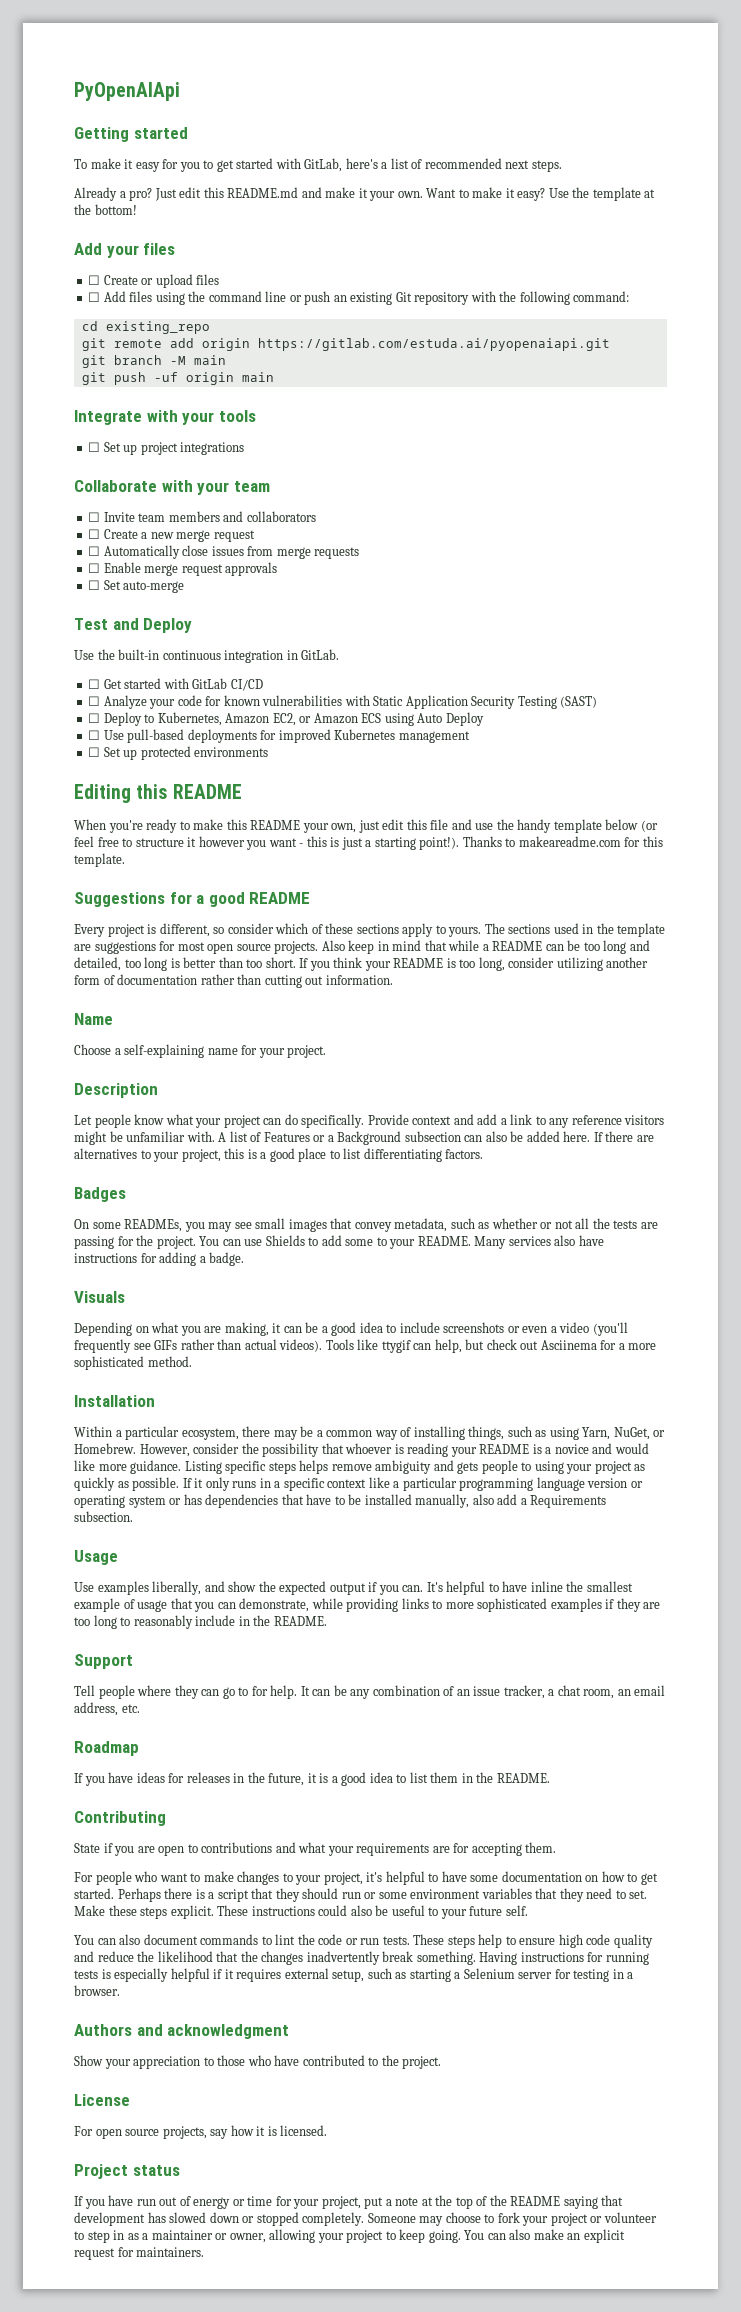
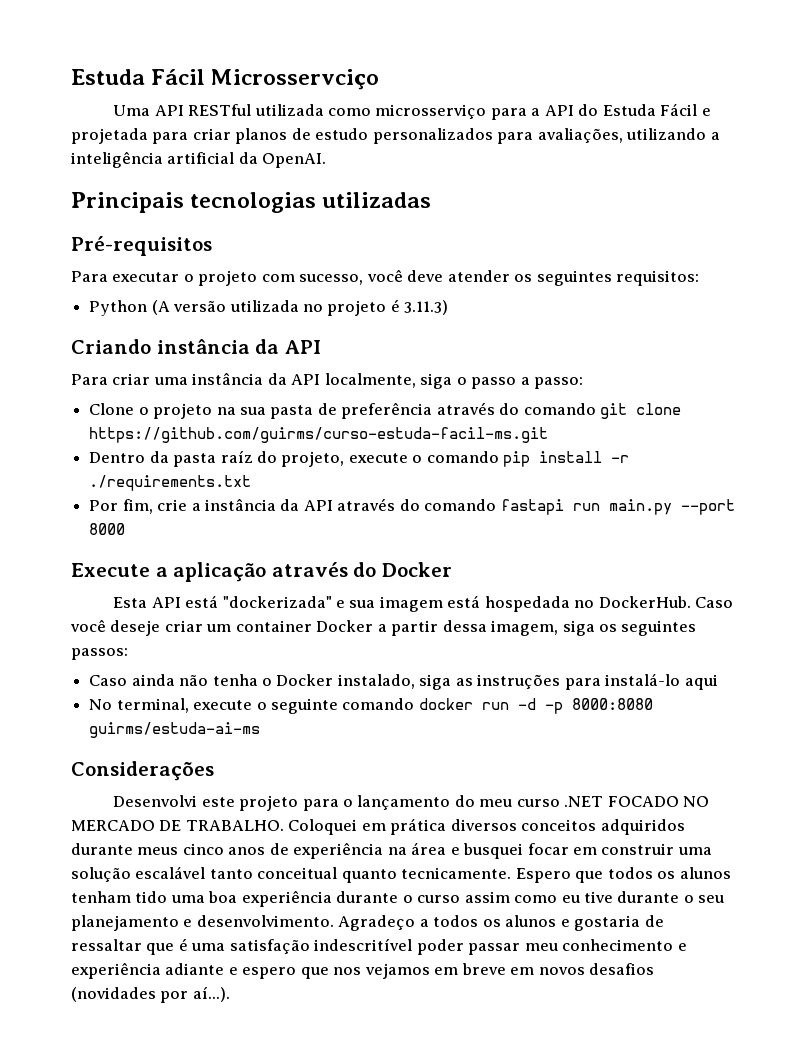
[74,82,180,101] [74,127,188,142] [74,158,562,172] [74,187,656,201] [74,204,137,215] [74,243,176,258] [88,274,220,288] [88,291,630,305] [81,321,210,334] [81,338,610,351] [81,355,226,368] [81,372,274,385] [74,410,256,425] [88,442,245,455] [74,480,270,495] [88,511,316,522] [88,529,255,542] [88,545,360,559] [88,562,278,576] [88,580,185,593] [74,618,193,633] [74,649,340,663] [88,678,263,691] [88,695,598,709] [88,712,484,726] [88,729,470,743] [88,746,269,760] [74,784,242,803] [74,819,658,833] [74,836,663,850] [74,853,125,867] [74,892,311,907] [74,923,666,937] [74,940,650,954] [74,957,649,971] [74,974,393,988] [74,1013,113,1025] [74,1044,327,1058] [74,1083,158,1098] [74,1114,665,1128] [74,1131,654,1145] [74,1148,484,1162] [74,1187,126,1202] [74,1218,658,1232] [74,1235,604,1249] [74,1252,245,1266] [74,1291,125,1303] [74,1322,628,1336] [74,1339,657,1353] [74,1356,192,1370] [74,1395,155,1407] [74,1426,666,1440] [74,1443,649,1457] [74,1460,646,1474] [74,1477,643,1491] [74,1494,607,1508] [74,1511,133,1522] [74,1550,118,1565] [74,1581,633,1595] [74,1598,661,1612] [74,1615,327,1629] [74,1654,133,1669] [74,1685,666,1699] [74,1702,140,1716] [74,1741,139,1756] [74,1772,550,1786] [74,1811,166,1826] [74,1842,557,1856] [74,1871,658,1885] [74,1888,648,1902] [74,1905,528,1919] [74,1934,653,1948] [74,1951,649,1965] [74,1968,634,1982] [74,1985,120,1996] [74,2024,290,2039] [74,2055,442,2069] [74,2094,130,2106] [74,2125,328,2139] [74,2164,180,2179] [74,2195,624,2209] [74,2212,657,2226] [74,2229,625,2243] [74,2247,205,2260] PyOpenAIApi // Getting started // To make it easy for you to get started with GitLab, here's a list of recommended next steps. // Already a pro? Just edit this README.md and make it your own. Want to make it easy? Use the template at the bottom! // Add your files // ☐ Create or upload files // ☐ Add files using the command line or push an existing Git repository with the following command: // cd existing_repo // git remote add origin https://gitlab.com/estuda.ai/pyopenaiapi.git // git branch -M main // git push -uf origin main // Integrate with your tools // ☐ Set up project integrations // Collaborate with your team // ☐ Invite team members and collaborators // ☐ Create a new merge request // ☐ Automatically close issues from merge requests // ☐ Enable merge request approvals // ☐ Set auto-merge // Test and Deploy // Use the built-in continuous integration in GitLab. // ☐ Get started with GitLab CI/CD // ☐ Analyze your code for known vulnerabilities with Static Application Security Testing (SAST) // ☐ Deploy to Kubernetes, Amazon EC2, or Amazon ECS using Auto Deploy // ☐ Use pull-based deployments for improved Kubernetes management // ☐ Set up protected environments // Editing this README // When you're ready to make this README your own, just edit this file and use the handy template below (or feel free to structure it however you want - this is just a starting point!). Thanks to makeareadme.com for this template. // Suggestions for a good README // Every project is different, so consider which of these sections apply to yours. The sections used in the template are suggestions for most open source projects. Also keep in mind that while a README can be too long and detailed, too long is better than too short. If you think your README is too long, consider utilizing another form of documentation rather than cutting out information. // Name // Choose a self-explaining name for your project. // Description // Let people know what your project can do specifically. Provide context and add a link to any reference visitors might be unfamiliar with. A list of Features or a Background subsection can also be added here. If there are alternatives to your project, this is a good place to list differentiating factors. // Badges // On some READMEs, you may see small images that convey metadata, such as whether or not all the tests are passing for the project. You can use Shields to add some to your README. Many services also have instructions for adding a badge. // Visuals // Depending on what you are making, it can be a good idea to include screenshots or even a video (you'll frequently see GIFs rather than actual videos). Tools like ttygif can help, but check out Asciinema for a more sophisticated method. // Installation // Within a particular ecosystem, there may be a common way of installing things, such as using Yarn, NuGet, or Homebrew. However, consider the possibility that whoever is reading your README is a novice and would like more guidance. Listing specific steps helps remove ambiguity and gets people to using your project as quickly as possible. If it only runs in a specific context like a particular programming language version or operating system or has dependencies that have to be installed manually, also add a Requirements subsection. // Usage // Use examples liberally, and show the expected output if you can. It's helpful to have inline the smallest example of usage that you can demonstrate, while providing links to more sophisticated examples if they are too long to reasonably include in the README. // Support // Tell people where they can go to for help. It can be any combination of an issue tracker, a chat room, an email address, etc. // Roadmap // If you have ideas for releases in the future, it is a good idea to list them in the README. // Contributing // State if you are open to contributions and what your requirements are for accepting them. // For people who want to make changes to your project, it's helpful to have some documentation on how to get started. Perhaps there is a script that they should run or some environment variables that they need to set. Make these steps explicit. These instructions could also be useful to your future self. // You can also document commands to lint the code or run tests. These steps help to ensure high code quality and reduce the likelihood that the changes inadvertently break something. Having instructions for running tests is especially helpful if it requires external setup, such as starting a Selenium server for testing in a browser. // Authors and acknowledgment // Show your appreciation to those who have contributed to the project. // License // For open source projects, say how it is licensed. // Project status // If you have run out of energy or time for your project, put a note at the top of the README saying that development has slowed down or stopped completely. Someone may choose to fork your project or volunteer to step in as a maintainer or owner, allowing your project to keep going. You can also make an explicit request for maintainers. -> [71,69,380,90] [113,103,711,120] [71,128,720,144] [71,151,327,168] [71,192,432,213] [71,236,212,256] [71,269,700,286] [89,299,449,316] [71,339,321,354] [71,372,584,389] [89,402,682,419] [89,427,549,443] [89,450,630,467] [89,475,252,491] [89,498,735,515] [89,523,126,535] [71,562,452,582] [113,595,734,612] [70,619,697,636] [71,648,128,660] [89,673,718,690] [89,698,653,714] [89,722,261,738] [71,761,214,781] [113,795,710,811] [71,818,685,835] [71,842,712,859] [71,866,731,883] [71,890,725,907] [71,915,664,931] [71,938,687,955] [71,962,655,979] [71,986,230,1003] Estuda Fácil Microsservciço // Uma API RESTful utilizada como microsserviço para a API do Estuda Fácil e projetada para criar planos de estudo personalizados para avaliações, utilizando a inteligência artificial da OpenAI. // Principais tecnologias utilizadas // Pré-requisitos // Para executar o projeto com sucesso, você deve atender os seguintes requisitos: // Python (A versão utilizada no projeto é 3.11.3) // Criando instância da API // Para criar uma instância da API localmente, siga o passo a passo: // Clone o projeto na sua pasta de preferência através do comando git clone https://github.com/guirms/curso-estuda-facil-ms.git // Dentro da pasta raíz do projeto, execute o comando pip install -r ./requirements.txt // Por fim, crie a instância da API através do comando fastapi run main.py --port 8000 // Execute a aplicação através do Docker // Esta API está "dockerizada" e sua imagem está hospedada no DockerHub. Caso você deseje criar um container Docker a partir dessa imagem, siga os seguintes passos: // Caso ainda não tenha o Docker instalado, siga as instruções para instalá-lo aqui // No terminal, execute o seguinte comando docker run -d -p 8000:8080 guirms/estuda-ai-ms // Considerações // Desenvolvi este projeto para o lançamento do meu curso .NET FOCADO NO MERCADO DE TRABALHO. Coloquei em prática diversos conceitos adquiridos durante meus cinco anos de experiência na área e busquei focar em construir uma solução escalável tanto conceitual quanto tecnicamente. Espero que todos os alunos tenham tido uma boa experiência durante o curso assim como eu tive durante o seu planejamento e desenvolvimento. Agradeço a todos os alunos e gostaria de ressaltar que é uma satisfação indescritível poder passar meu conhecimento e experiência adiante e espero que nos vejamos em breve em novos desafios (novidades por aí...).

